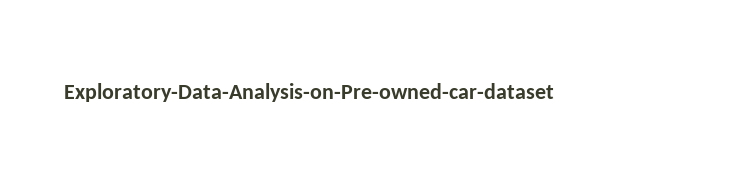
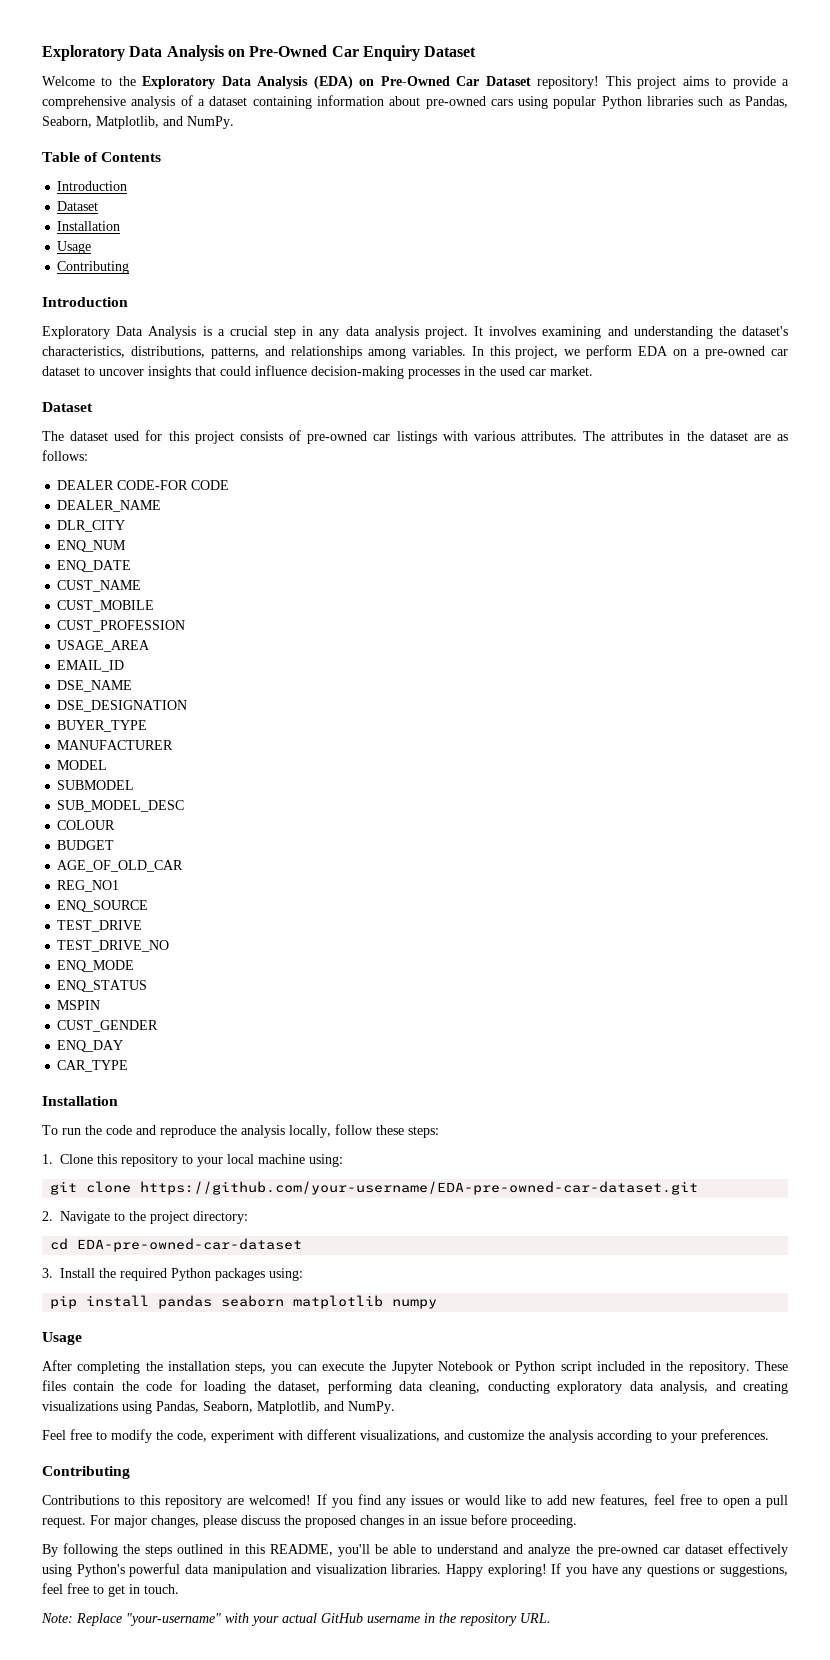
[64,83,554,102] Exploratory-Data-Analysis-on-Pre-owned-car-dataset -> [42,45,477,61] [42,76,790,89] [42,95,788,109] [42,116,234,129] [42,152,162,162] [57,181,128,191] [57,201,99,211] [57,221,121,231] [57,241,92,254] [57,261,130,274] [42,297,128,307] [42,326,788,339] [42,345,788,359] [42,365,593,379] [42,402,93,412] [42,430,788,444] [42,450,88,461] [57,480,230,490] [57,500,162,512] [57,520,126,532] [57,540,127,552] [57,560,132,572] [57,580,142,592] [57,600,155,612] [57,620,186,632] [57,640,151,652] [57,660,125,672] [57,680,133,692] [57,700,188,712] [57,720,148,732] [57,740,174,750] [57,760,108,770] [57,780,135,790] [57,800,185,812] [57,820,116,830] [57,840,115,850] [57,860,184,872] [57,880,120,892] [57,900,149,912] [57,920,143,932] [57,940,170,952] [57,960,135,972] [57,980,148,992] [57,1000,101,1010] [57,1020,159,1032] [57,1040,124,1052] [57,1060,129,1072] [42,1096,118,1106] [42,1124,439,1138] [42,1154,343,1167] [50,1181,699,1195] [42,1211,248,1224] [50,1238,303,1252] [42,1268,303,1281] [50,1295,438,1309] [42,1332,82,1345] [42,1360,789,1374] [42,1380,788,1394] [42,1401,395,1414] [42,1429,769,1443] [42,1466,130,1479] [42,1494,788,1508] [42,1514,577,1528] [42,1543,788,1557] [42,1563,788,1577] [42,1583,179,1597] [41,1613,551,1626] Exploratory Data Analysis on Pre-Owned Car Enquiry Dataset // Welcome to the Exploratory Data Analysis (EDA) on Pre-Owned Car Dataset repository! This project aims to provide a comprehensive analysis of a dataset containing information about pre-owned cars using popular Python libraries such as Pandas, Seaborn, Matplotlib, and NumPy. // Table of Contents // Introduction // Dataset // Installation // Usage // Contributing // Introduction // Exploratory Data Analysis is a crucial step in any data analysis project. It involves examining and understanding the dataset's characteristics, distributions, patterns, and relationships among variables. In this project, we perform EDA on a pre-owned car dataset to uncover insights that could influence decision-making processes in the used car market. // Dataset // The dataset used for this project consists of pre-owned car listings with various attributes. The attributes in the dataset are as follows: // DEALER CODE-FOR CODE // DEALER_NAME // DLR_CITY // ENQ_NUM // ENQ_DATE // CUST_NAME // CUST_MOBILE // CUST_PROFESSION // USAGE_AREA // EMAIL_ID // DSE_NAME // DSE_DESIGNATION // BUYER_TYPE // MANUFACTURER // MODEL // SUBMODEL // SUB_MODEL_DESC // COLOUR // BUDGET // AGE_OF_OLD_CAR // REG_NO1 // ENQ_SOURCE // TEST_DRIVE // TEST_DRIVE_NO // ENQ_MODE // ENQ_STATUS // MSPIN // CUST_GENDER // ENQ_DAY // CAR_TYPE // Installation // To run the code and reproduce the analysis locally, follow these steps: // 1. Clone this repository to your local machine using: // git clone https://github.com/your-username/EDA-pre-owned-car-dataset.git // 2. Navigate to the project directory: // cd EDA-pre-owned-car-dataset // 3. Install the required Python packages using: // pip install pandas seaborn matplotlib numpy // Usage // After completing the installation steps, you can execute the Jupyter Notebook or Python script included in the repository. These files contain the code for loading the dataset, performing data cleaning, conducting exploratory data analysis, and creating visualizations using Pandas, Seaborn, Matplotlib, and NumPy. // Feel free to modify the code, experiment with different visualizations, and customize the analysis according to your preferences. // Contributing // Contributions to this repository are welcomed! If you find any issues or would like to add new features, feel free to open a pull request. For major changes, please discuss the proposed changes in an issue before proceeding. // By following the steps outlined in this README, you'll be able to understand and analyze the pre-owned car dataset effectively using Python's powerful data manipulation and visualization libraries. Happy exploring! If you have any questions or suggestions, feel free to get in touch. // Note: Replace "your-username" with your actual GitHub username in the repository URL.

